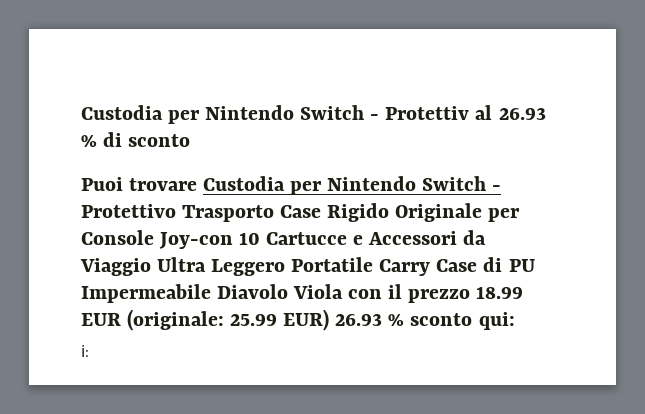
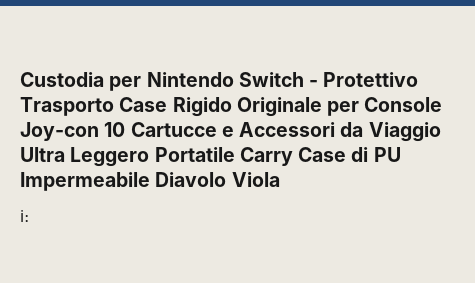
[81,105,546,124] [81,132,191,147] [81,176,502,195] Custodia per Nintendo Switch - Protettiv al 26.93 % di sconto // Puoi trovare Custodia per Nintendo Switch - -> [20,72,319,91] Custodia per Nintendo Switch -
[348,284,524,303] [81,309,515,331] con il prezzo 18.99 EUR (originale: 25.99 EUR) 26.93 % sconto qui: -> (280, 179) none

